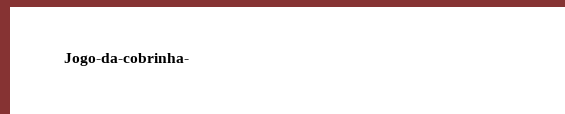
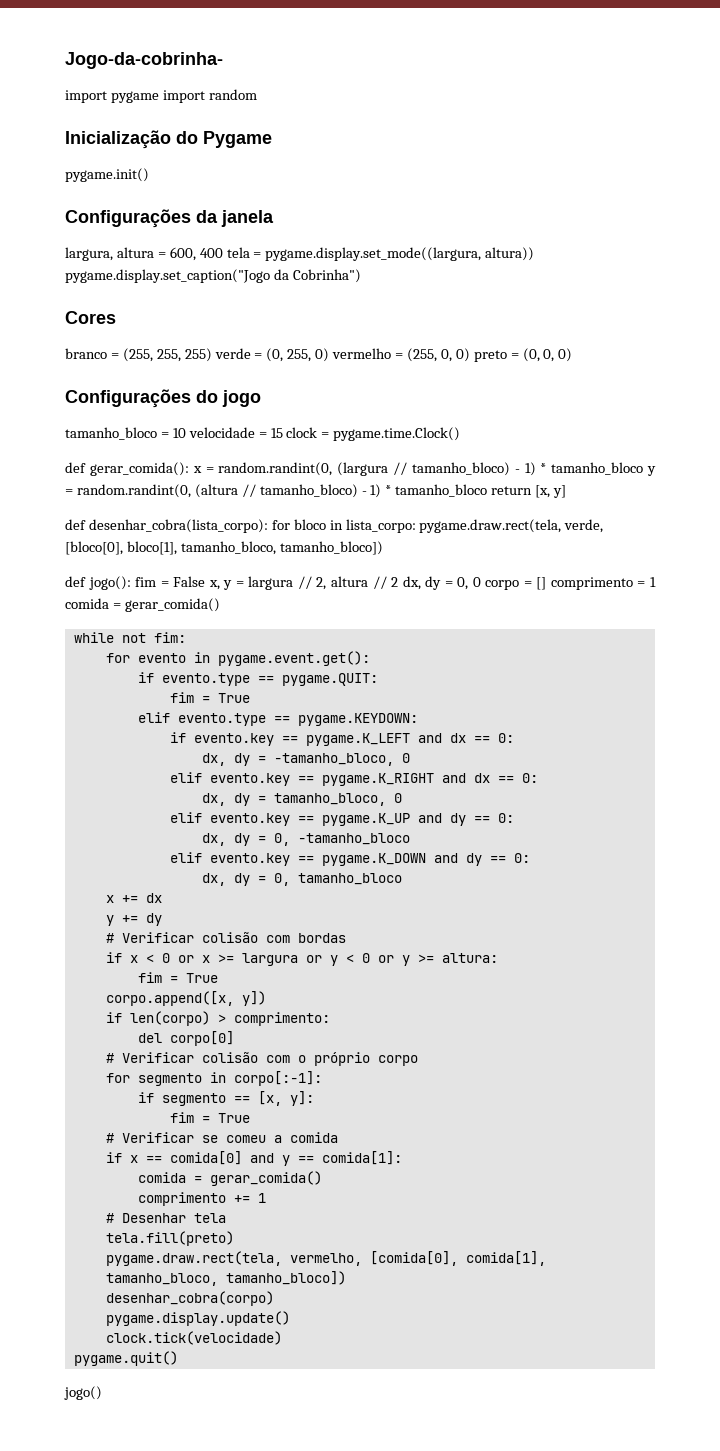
(189, 59) none -> [65,89,257,103] [65,130,272,149] [65,168,149,182] [65,209,274,228] [65,247,535,261] [65,269,361,283] [65,311,116,324] [65,348,573,362] [65,389,261,408] [65,427,461,441] [65,462,656,476] [65,484,567,498] [65,519,604,533] [65,541,383,555] [65,576,657,590] [65,598,220,612] [73,632,186,643] [105,651,370,666] [137,672,378,686] [169,692,250,703] [137,712,418,726] [169,732,514,746] [201,753,410,766] [169,772,538,786] [201,793,402,806] [169,812,514,826] [201,833,410,846] [169,852,530,866] [201,873,402,886] [105,893,162,903] [105,913,162,926] [105,932,346,943] [105,952,498,966] [137,972,218,983] [105,991,266,1006] [105,1011,330,1026] [137,1031,234,1046] [105,1052,418,1066] [105,1071,322,1086] [137,1091,314,1106] [169,1112,250,1123] [105,1132,338,1143] [105,1151,402,1166] [137,1171,322,1186] [137,1192,266,1206] [105,1213,226,1223] [105,1231,234,1246] [105,1251,546,1266] [105,1271,346,1286] [105,1291,274,1306] [105,1311,290,1326] [105,1331,282,1345] [73,1351,178,1366] [64,1386,102,1400] // import pygame import random // Inicialização do Pygame // pygame.init() // Configurações da janela // largura, altura = 600, 400 tela = pygame.display.set_mode((largura, altura)) pygame.display.set_caption("Jogo da Cobrinha") // Cores // branco = (255, 255, 255) verde = (0, 255, 0) vermelho = (255, 0, 0) preto = (0, 0, 0) // Configurações do jogo // tamanho_bloco = 10 velocidade = 15 clock = pygame.time.Clock() // def gerar_comida(): x = random.randint(0, (largura // tamanho_bloco) - 1) * tamanho_bloco y = random.randint(0, (altura // tamanho_bloco) - 1) * tamanho_bloco return [x, y] // def desenhar_cobra(lista_corpo): for bloco in lista_corpo: pygame.draw.rect(tela, verde, [bloco[0], bloco[1], tamanho_bloco, tamanho_bloco]) // def jogo(): fim = False x, y = largura // 2, altura // 2 dx, dy = 0, 0 corpo = [] comprimento = 1 comida = gerar_comida() // while not fim: // for evento in pygame.event.get(): // if evento.type == pygame.QUIT: // fim = True // elif evento.type == pygame.KEYDOWN: // if evento.key == pygame.K_LEFT and dx == 0: // dx, dy = -tamanho_bloco, 0 // elif evento.key == pygame.K_RIGHT and dx == 0: // dx, dy = tamanho_bloco, 0 // elif evento.key == pygame.K_UP and dy == 0: // dx, dy = 0, -tamanho_bloco // elif evento.key == pygame.K_DOWN and dy == 0: // dx, dy = 0, tamanho_bloco // x += dx // y += dy // # Verificar colisão com bordas // if x < 0 or x >= largura or y < 0 or y >= altura: // fim = True // corpo.append([x, y]) // if len(corpo) > comprimento: // del corpo[0] // # Verificar colisão com o próprio corpo // for segmento in corpo[:-1]: // if segmento == [x, y]: // fim = True // # Verificar se comeu a comida // if x == comida[0] and y == comida[1]: // comida = gerar_comida() // comprimento += 1 // # Desenhar tela // tela.fill(preto) // pygame.draw.rect(tela, vermelho, [comida[0], comida[1], tamanho_bloco, tamanho_bloco]) // desenhar_cobra(corpo) // pygame.display.update() // clock.tick(velocidade) // pygame.quit() // jogo()

